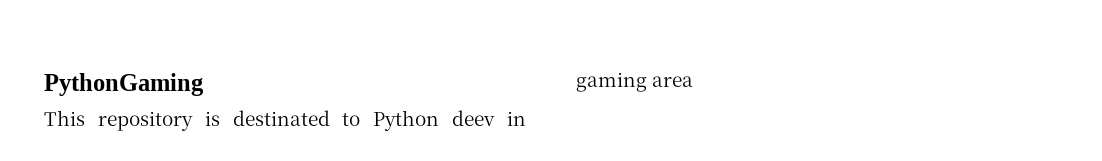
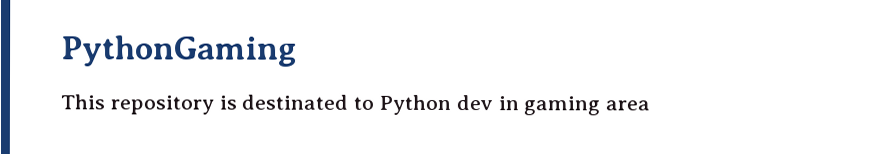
[452,110,496,126] deev -> [455,95,493,111] dev

